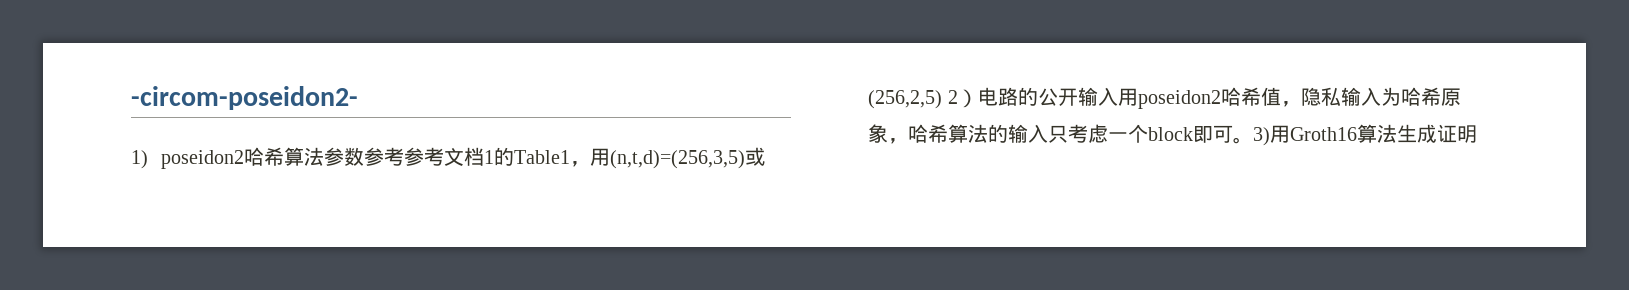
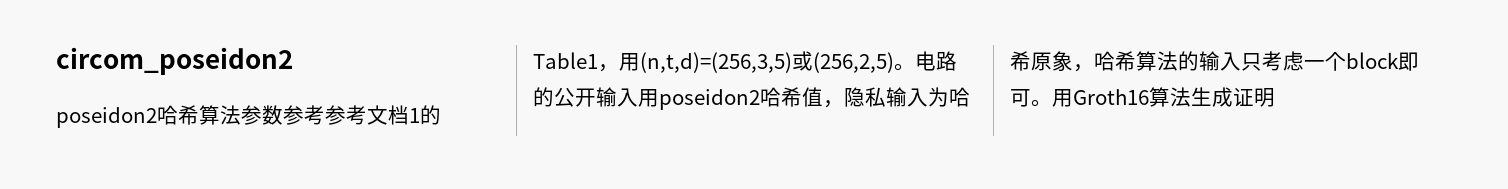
[131,86,358,110] [131,150,148,169] -circom-poseidon2- // 1) -> [56,47,293,75] circom_poseidon2 //
[947,89,978,108] 2） -> [894,63,915,71] 。
[1253,127,1271,146] 3) -> (1052, 103) none

